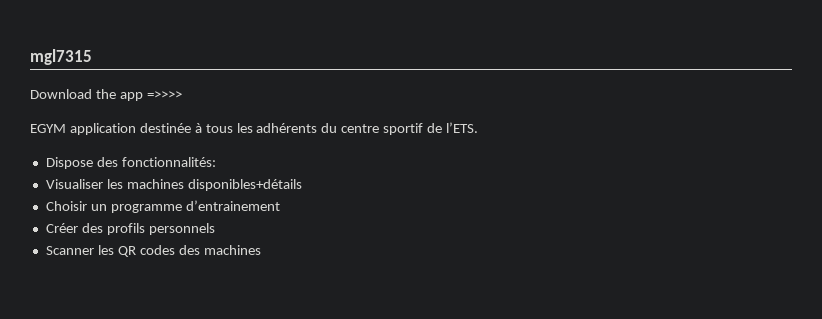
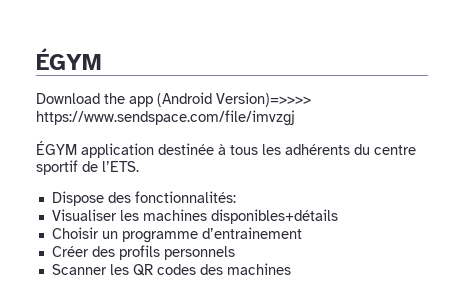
[30,49,92,65] mgl7315 -> [36,48,101,70] ÉGYM
[146,91,182,99] [30,124,66,133] =>>>> // EGYM -> [157,92,311,107] [36,110,295,126] [36,141,77,155] (Android Version)=>>>> https://www.sendspace.com/file/imvzgj // ÉGYM

